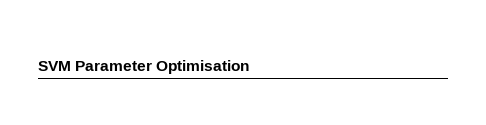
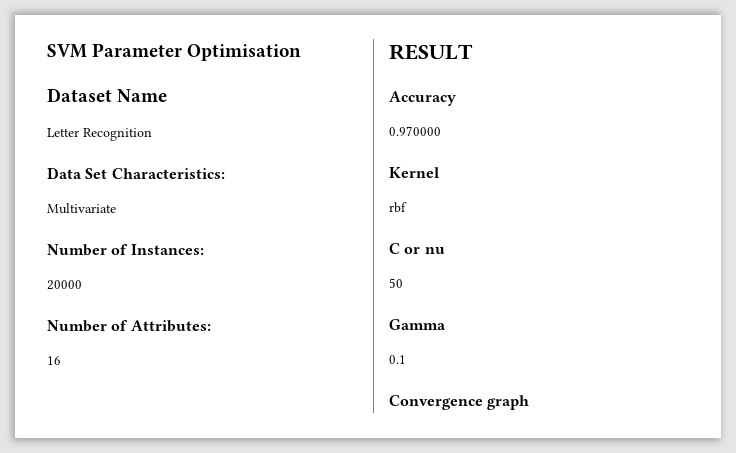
(250, 67) none -> [47,88,168,102] [47,128,152,141] [47,167,225,179] [47,203,116,214] [47,244,204,256] [47,280,82,290] [47,320,211,332] [47,356,61,365] [389,44,473,60] [389,91,456,106] [389,126,441,136] [389,167,439,178] [389,202,407,213] [389,243,445,254] [389,278,403,288] [389,319,446,330] [389,355,406,364] [389,395,530,410] // Dataset Name // Letter Recognition // Data Set Characteristics: // Multivariate // Number of Instances: // 20000 // Number of Attributes: // 16 // RESULT // Accuracy // 0.970000 // Kernel // rbf // C or nu // 50 // Gamma // 0.1 // Convergence graph

